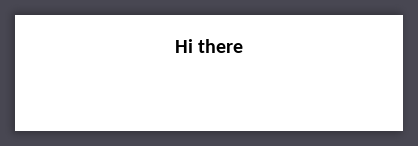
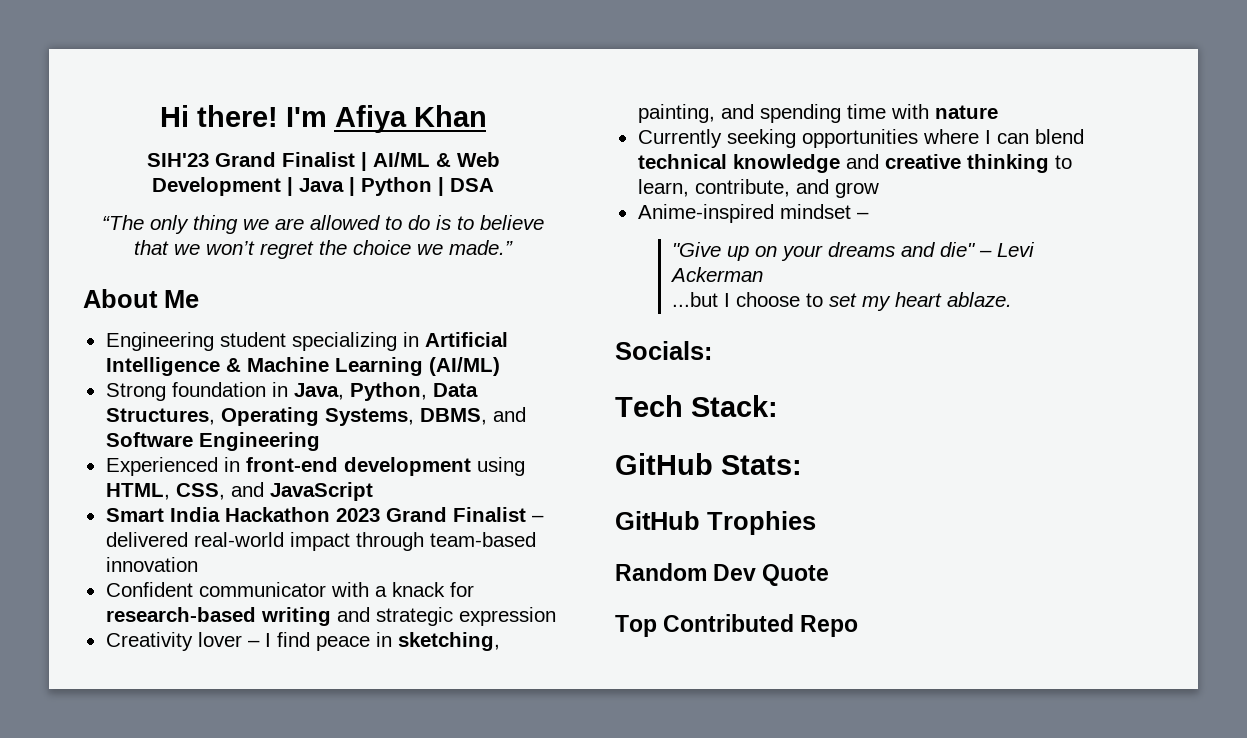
[198,39,244,53] there -> [196,105,487,133] [146,152,500,171] [152,177,494,196] [102,215,544,234] [134,240,513,259] [83,289,199,308] [105,332,508,351] [105,357,500,376] [105,382,478,401] [105,407,526,426] [105,432,320,451] [105,457,525,476] [105,482,373,501] [105,507,544,522] [105,532,536,551] [105,557,198,572] [105,582,474,597] [105,607,556,626] [105,632,500,651] [637,104,998,123] [637,129,1084,148] [637,154,1072,173] [637,179,879,198] [637,204,869,223] [671,242,1035,261] [669,267,763,282] [671,292,1012,311] [615,341,712,360] [615,395,778,417] [615,453,802,475] [615,511,816,535] [615,563,830,586] [615,614,859,637] there! I'm Afiya Khan // SIH'23 Grand Finalist | AI/ML & Web Development | Java | Python | DSA // “The only thing we are allowed to do is to believe that we won’t regret the choice we made.” // About Me // Engineering student specializing in Artificial Intelligence & Machine Learning (AI/ML) // Strong foundation in Java, Python, Data Structures, Operating Systems, DBMS, and Software Engineering // Experienced in front-end development using HTML, CSS, and JavaScript // Smart India Hackathon 2023 Grand Finalist – delivered real-world impact through team-based innovation // Confident communicator with a knack for research-based writing and strategic expression // Creativity lover – I find peace in sketching, painting, and spending time with nature // Currently seeking opportunities where I can blend technical knowledge and creative thinking to learn, contribute, and grow // Anime-inspired mindset – // "Give up on your dreams and die" – Levi Ackerman // ...but I choose to set my heart ablaze. // Socials: // Tech Stack: // GitHub Stats: // GitHub Trophies // Random Dev Quote // Top Contributed Repo

